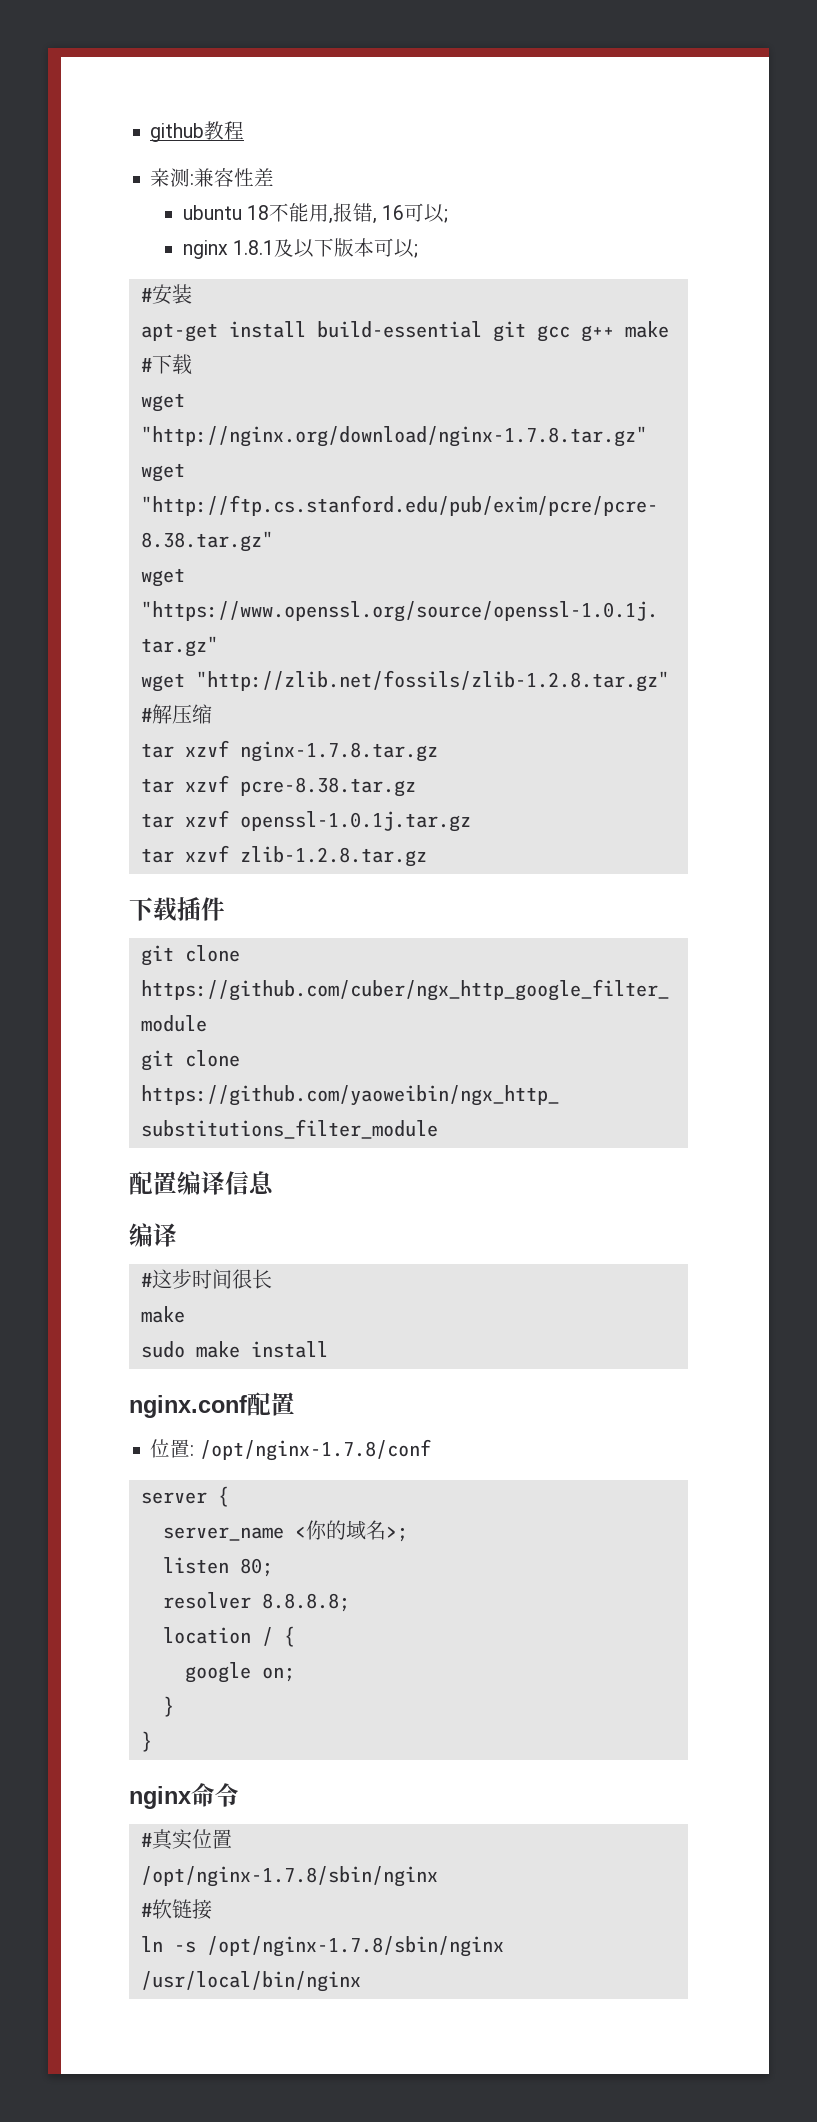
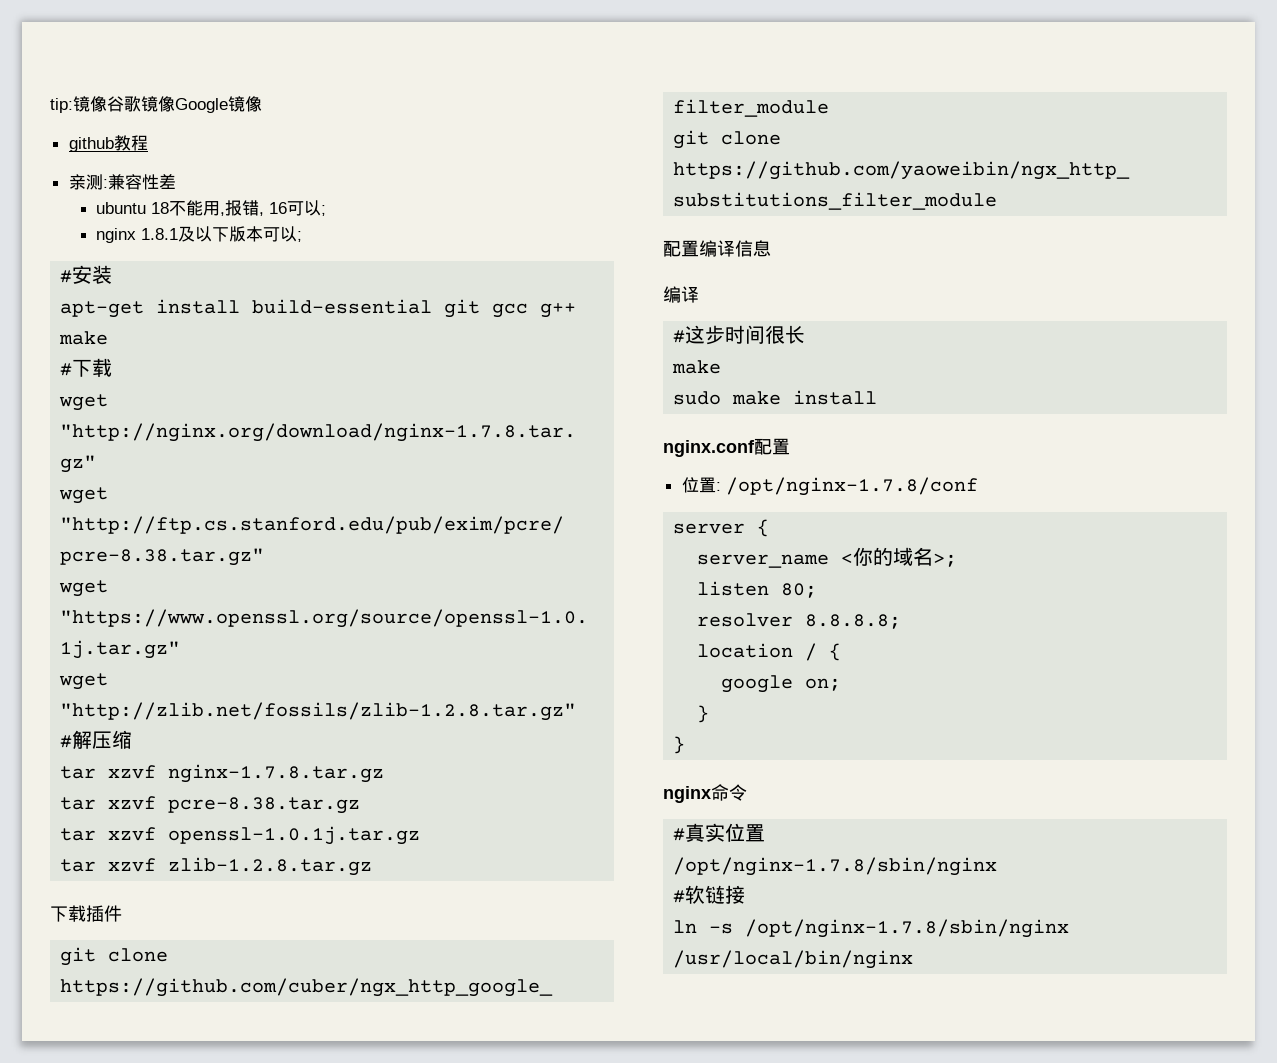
(150, 132) none -> [50,96,262,113] tip:镜像谷歌镜像Google镜像 //

